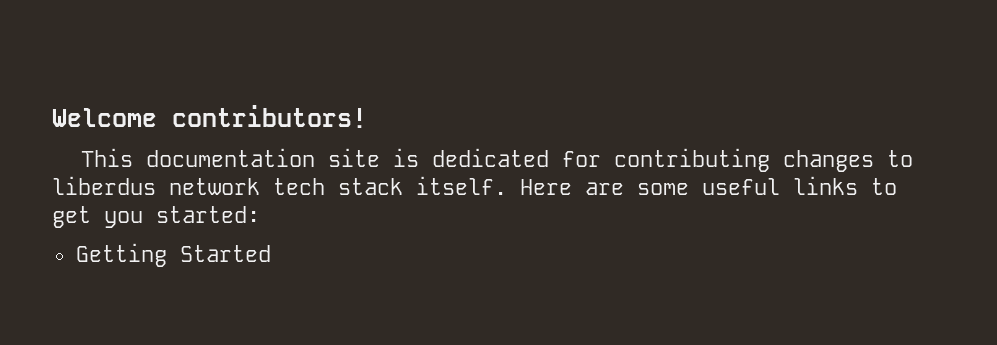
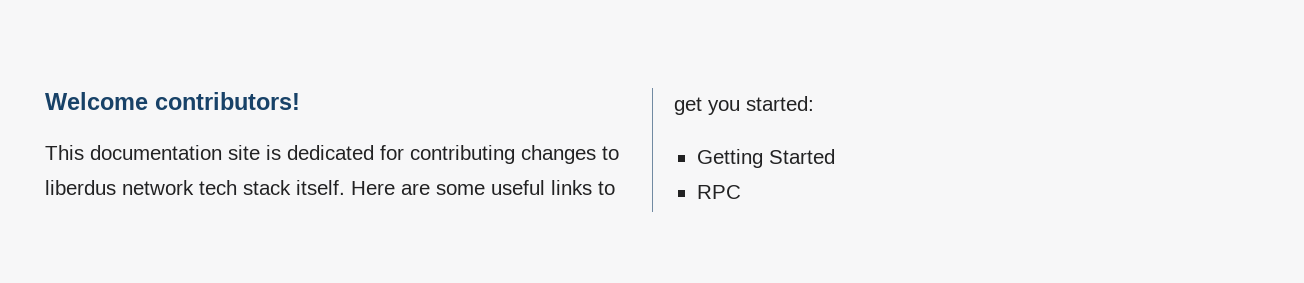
(271, 253) none -> [696,185,741,199] // RPC

